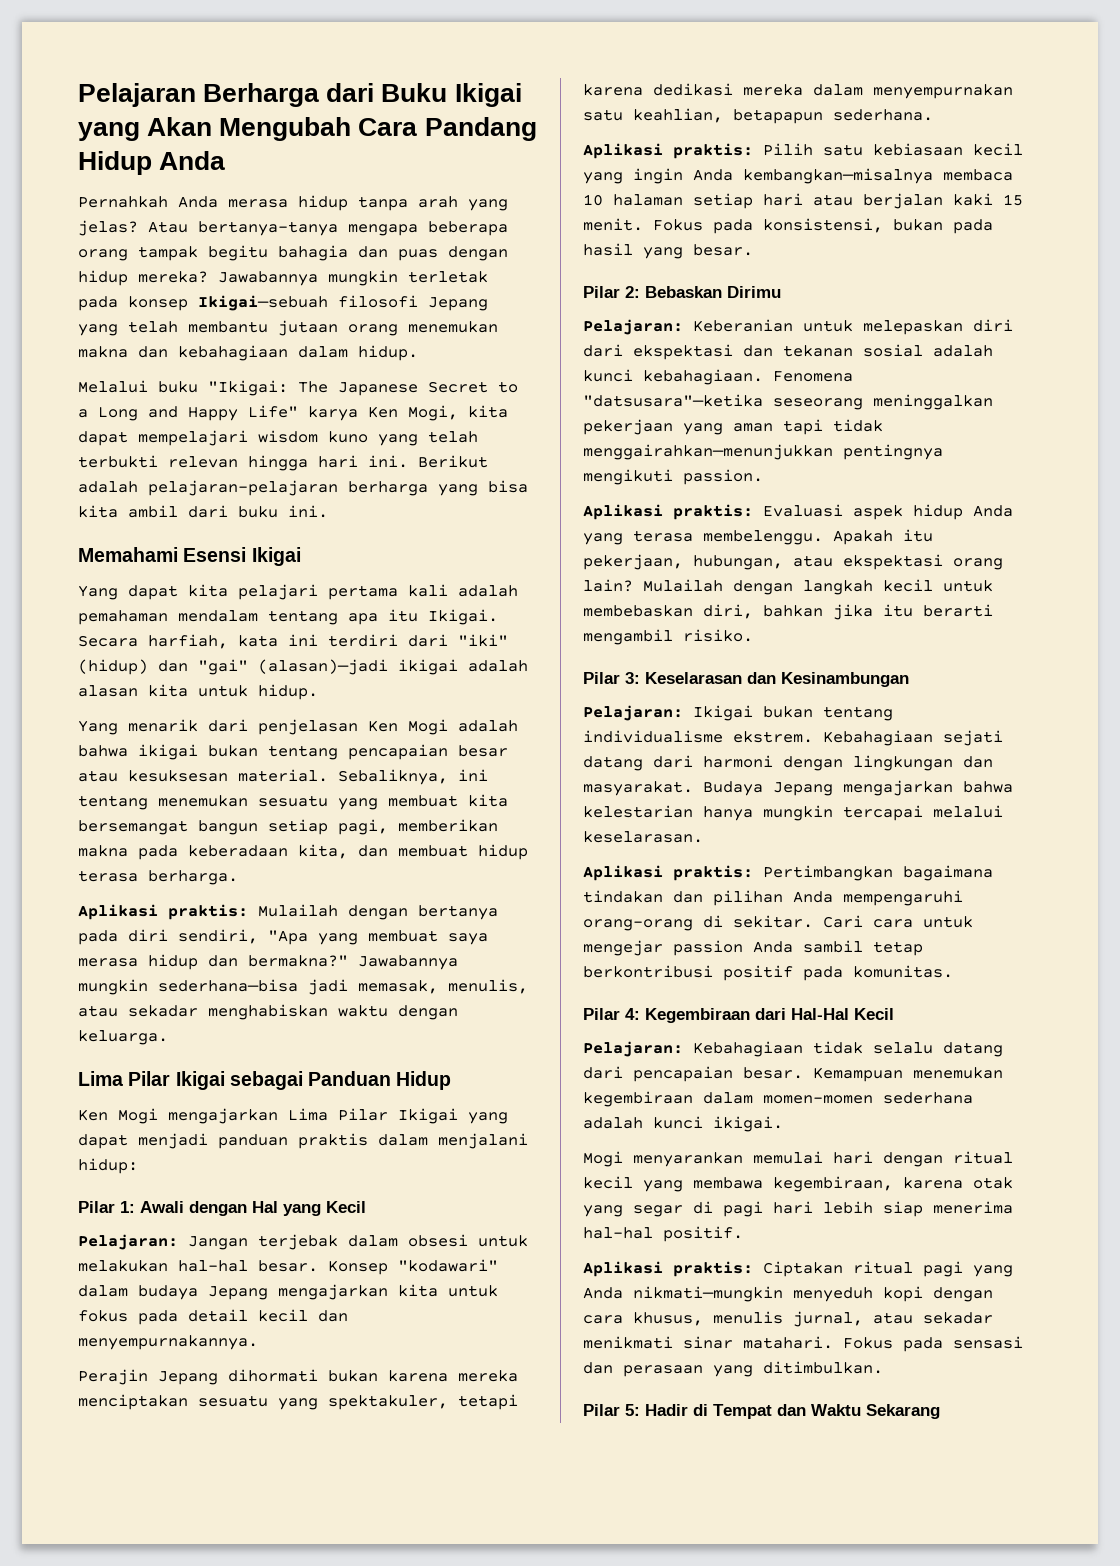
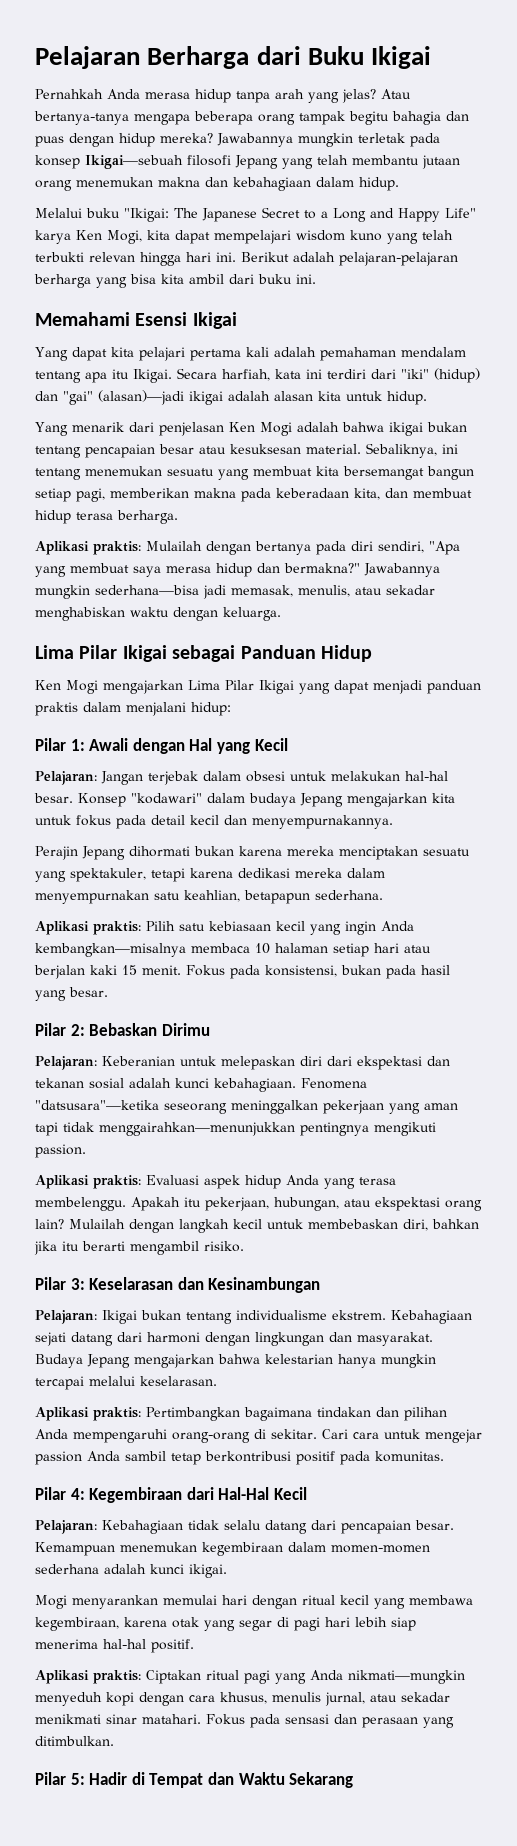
[78,117,537,141] [78,151,226,175] yang Akan Mengubah Cara Pandang Hidup Anda -> (432, 57) none

